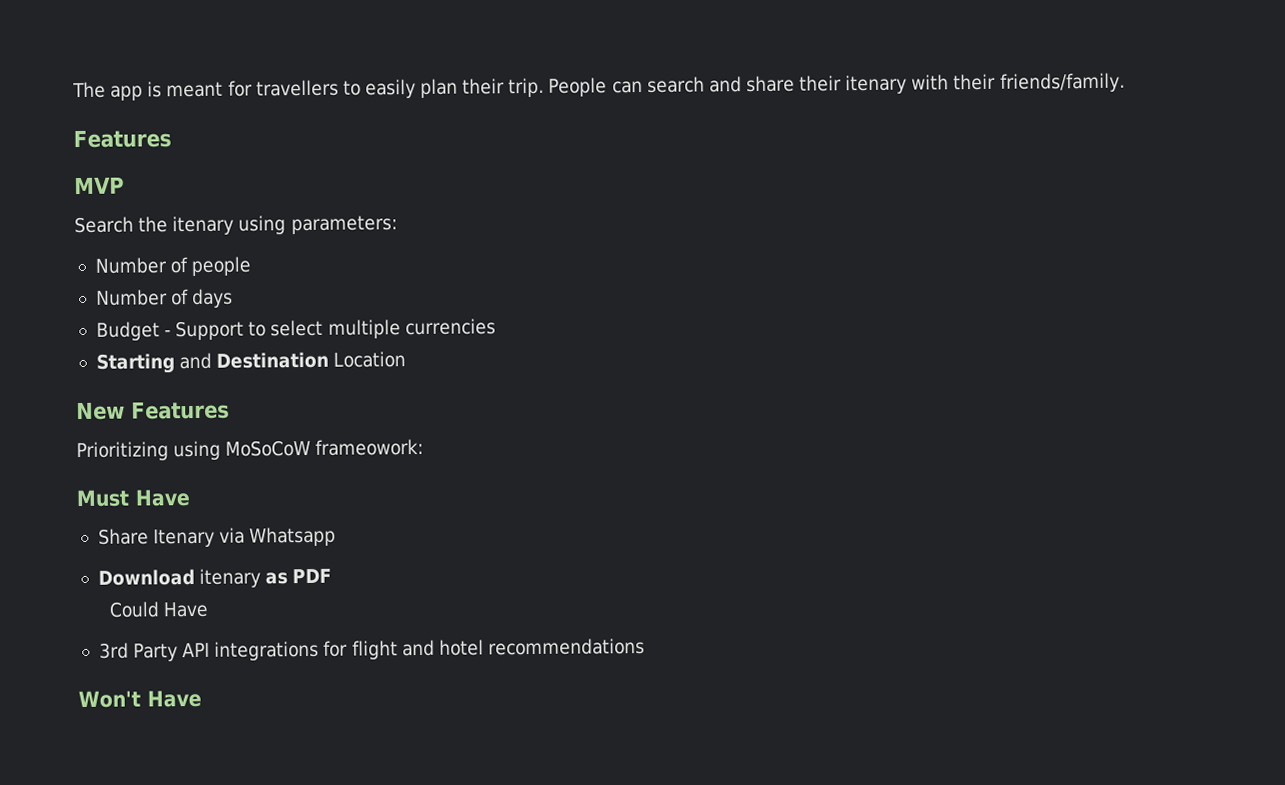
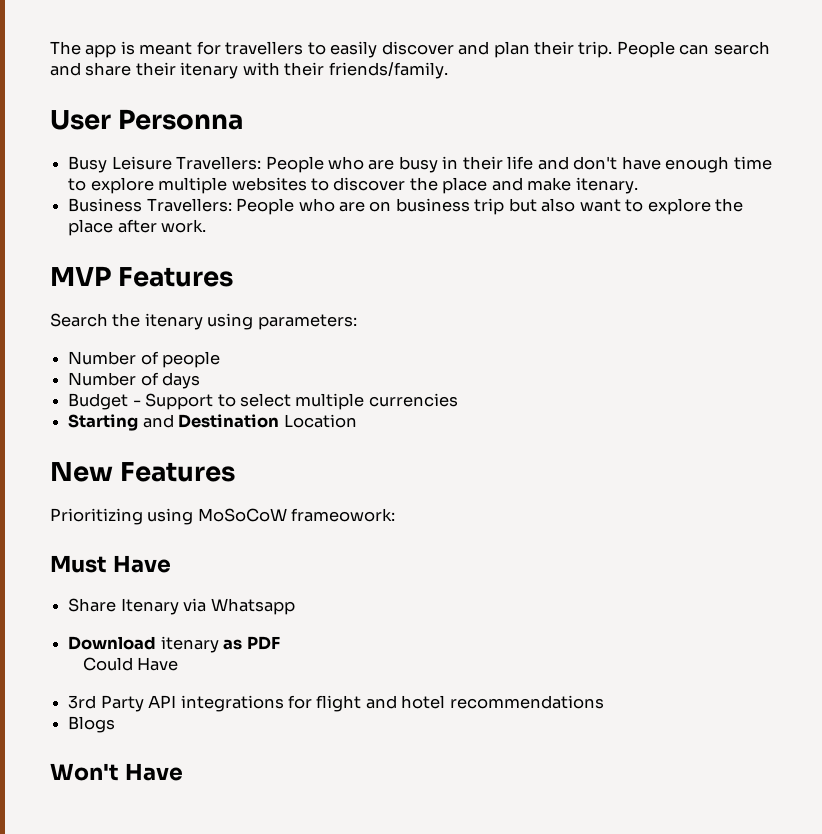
(416, 89) none -> [381,41,490,55] discover and
[73,129,172,149] Features -> [50,109,244,130] [68,156,772,173] [68,177,638,194] [68,198,744,215] [68,219,207,236] User Personna // Busy Leisure Travellers: People who are busy in their life and don't have enough time to explore multiple websites to discover the place and make itenary. // Business Travellers: People who are on business trip but also want to explore the place after work.
(125, 185) none -> [118,267,234,287] Features
(645, 646) none -> [68,716,116,733] // Blogs

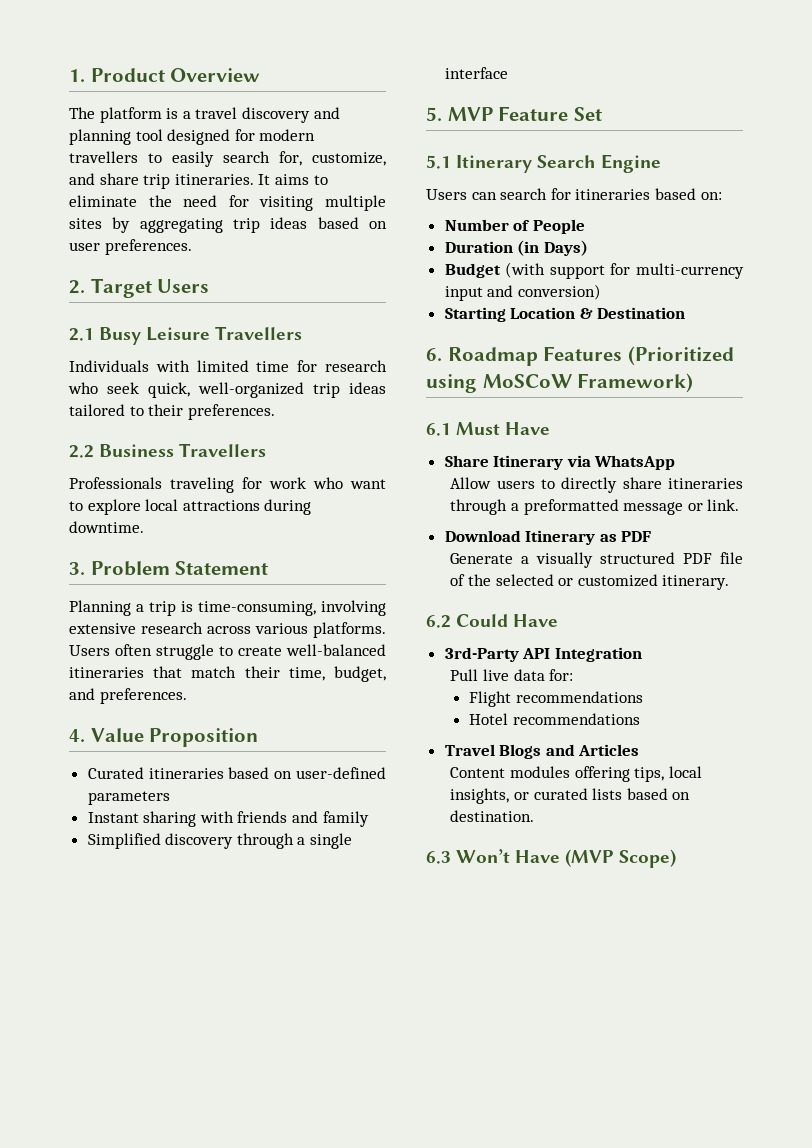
[50,41,770,58] [50,62,448,79] [50,109,244,130] [68,156,772,173] [68,177,638,194] [68,198,744,215] [68,219,207,236] [50,266,234,287] [50,313,357,330] [68,351,221,368] [68,372,201,389] [68,393,458,410] The app is meant for travellers to easily discover and plan their trip. People can search and share their itenary with their friends/family. // User Personna // Busy Leisure Travellers: People who are busy in their life and don't have enough time to explore multiple websites to discover the place and make itenary. // Business Travellers: People who are on business trip but also want to explore the place after work. // MVP Features // Search the itenary using parameters: // Number of people // Number of days // Budget - Support to select multiple currencies -> [69,68,261,82] [69,107,340,123] [69,129,316,145] [69,151,386,167] [69,173,328,189] [69,195,386,211] [69,217,387,233] [69,239,192,255] [69,278,210,298] [69,326,303,345] [69,360,387,372] [68,382,386,398] [69,404,275,420] [69,443,267,458] [69,477,386,493] [69,499,312,515] [69,521,144,533] [69,561,269,576] [69,600,386,616] [69,622,386,638] [69,644,386,660] [69,666,386,682] [69,688,187,704] [69,728,259,747] [87,767,386,779] [87,791,170,805] [87,811,369,827] [87,833,353,849] [444,67,508,79] [426,106,602,121] [426,154,662,173] [426,188,722,200] [444,219,585,234] [444,240,588,256] [444,262,744,279] [444,284,601,301] 1. Product Overview // The platform is a travel discovery and planning tool designed for modern travellers to easily search for, customize, and share trip itineraries. It aims to eliminate the need for visiting multiple sites by aggregating trip ideas based on user preferences. // 2. Target Users // 2.1 Busy Leisure Travellers // Individuals with limited time for research who seek quick, well-organized trip ideas tailored to their preferences. // 2.2 Business Travellers // Professionals traveling for work who want to explore local attractions during downtime. // 3. Problem Statement // Planning a trip is time-consuming, involving extensive research across various platforms. Users often struggle to create well-balanced itineraries that match their time, budget, and preferences. // 4. Value Proposition // Curated itineraries based on user-defined parameters // Instant sharing with friends and family // Simplified discovery through a single interface // 5. MVP Feature Set // 5.1 Itinerary Search Engine // Users can search for itineraries based on: // Number of People // Duration (in Days) // Budget (with support for multi-currency input and conversion)
[142,414,174,428] and -> [510,307,593,319] Location &
[283,414,357,428] [50,462,236,482] [50,508,396,525] [50,555,171,573] [68,598,295,615] Location // New Features // Prioritizing using MoSoCoW frameowork: // Must Have // Share Itenary via Whatsapp -> [426,346,734,366] [426,373,694,393] [426,422,551,436] [444,455,676,470] [450,477,743,493] [450,499,740,515] // 6. Roadmap Features (Prioritized using MoSCoW Framework) // 6.1 Must Have // Share Itinerary via WhatsApp // Allow users to directly share itineraries through a preformatted message or link.
[160,636,219,653] itenary -> [525,530,596,545] Itinerary
[82,657,179,671] [68,695,604,712] [68,716,116,733] [50,763,183,781] Could Have // 3rd Party API integrations for flight and hotel recommendations // Blogs // Won't Have -> [450,552,743,568] [450,574,730,590] [426,614,559,628] [444,647,642,662] [450,669,574,681] [469,691,643,707] [469,713,640,725] [444,744,640,759] [450,766,702,782] [450,788,691,804] [450,810,535,822] [426,849,676,868] Generate a visually structured PDF file of the selected or customized itinerary. // 6.2 Could Have // 3rd-Party API Integration // Pull live data for: // Flight recommendations // Hotel recommendations // Travel Blogs and Articles // Content modules offering tips, local insights, or curated lists based on destination. // 6.3 Won’t Have (MVP Scope)

